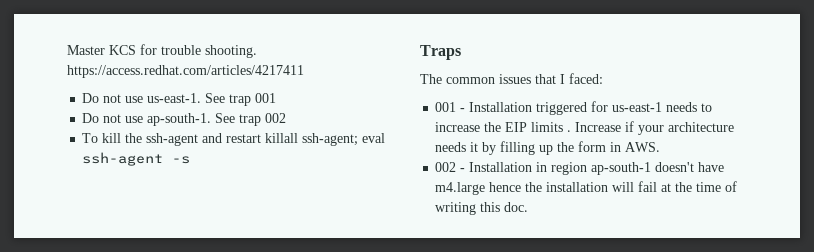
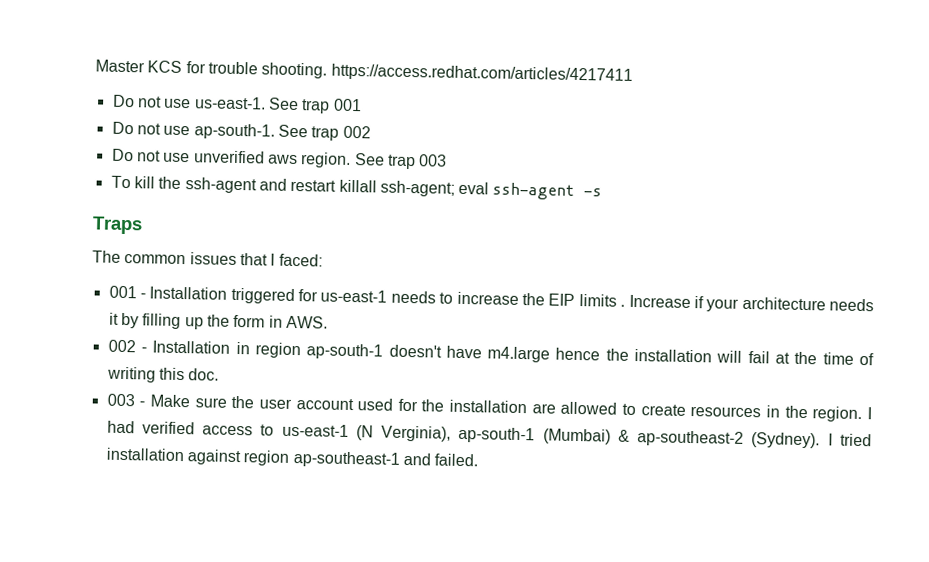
(287, 118) none -> [111,148,448,170] // Do not use unverified aws region. See trap 003
(529, 207) none -> [106,393,873,423] [106,420,872,449] [105,447,479,468] // 003 - Make sure the user account used for the installation are allowed to create resources in the region. I had verified access to us-east-1 (N Verginia), ap-south-1 (Mumbai) & ap-southeast-2 (Sydney). I tried installation against region ap-southeast-1 and failed.

